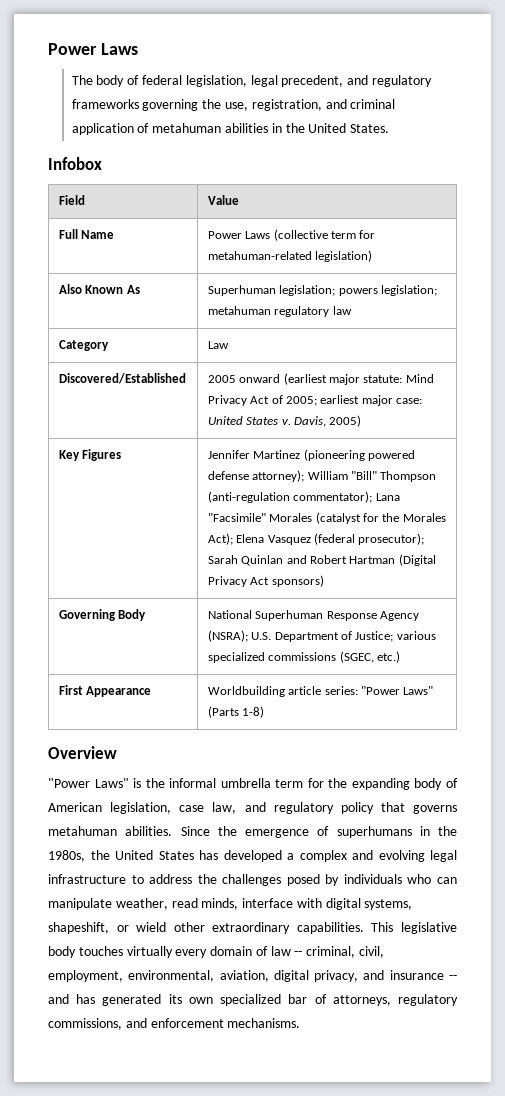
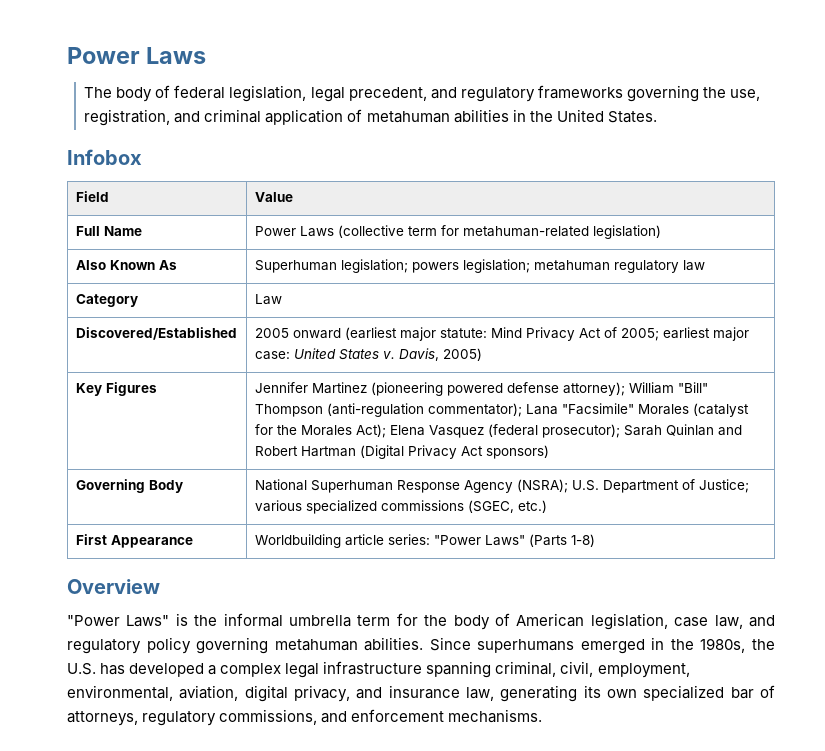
[351,778,410,790] expanding -> (448, 620) none
[380,802,457,814] that governs -> [196,637,269,654] governing
[217,826,412,838] the emergence of superhumans -> [477,639,645,654] superhumans emerged
[115,850,194,860] United States -> [67,663,96,675] U.S.
[352,850,457,862] [48,874,457,886] [48,898,413,910] [48,922,457,934] [48,946,303,958] and evolving legal infrastructure to address the challenges posed by individuals who can manipulate weather, read minds, interface with digital systems, shapeshift, or wield other extraordinary capabilities. This legislative body touches virtually every domain of law -- -> [285,661,492,678] legal infrastructure spanning
[448,975,457,980] [48,994,162,1006] -- and has generated -> [465,685,578,702] law, generating

